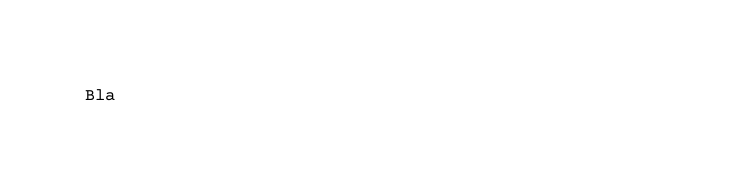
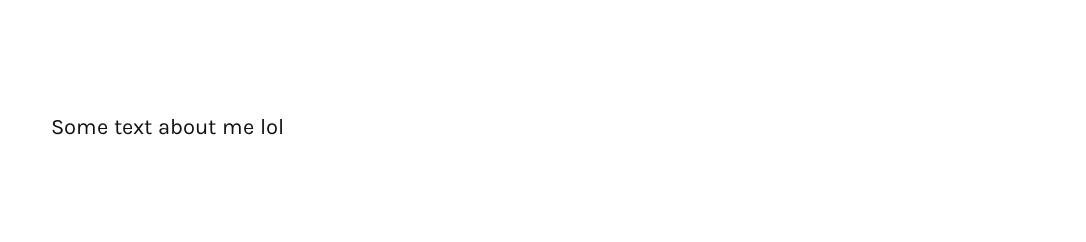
[85,89,115,101] Bla -> [51,119,284,135] Some text about me lol

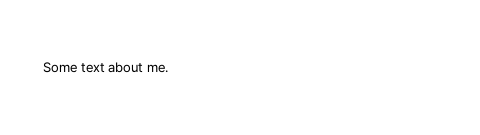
[221,119,284,135] me lol -> [146,64,168,73] me.

